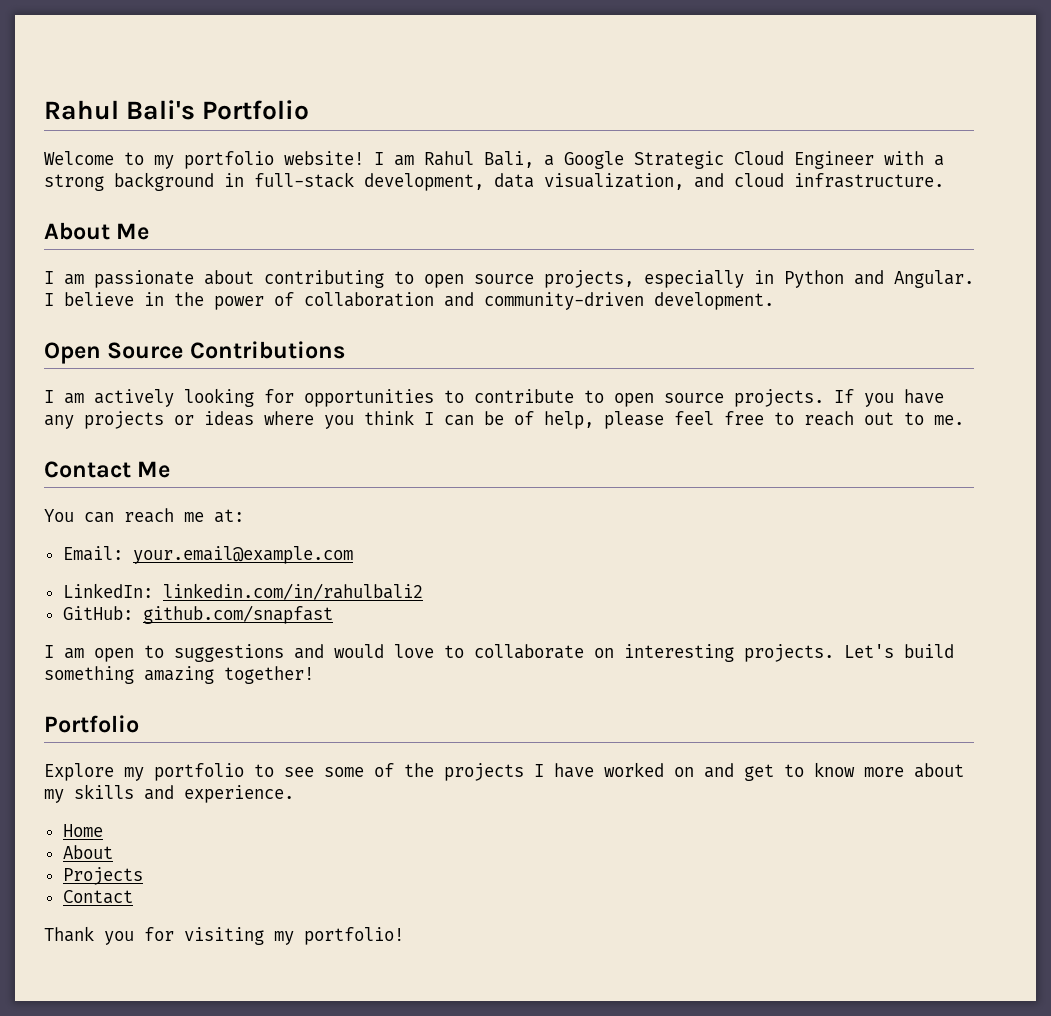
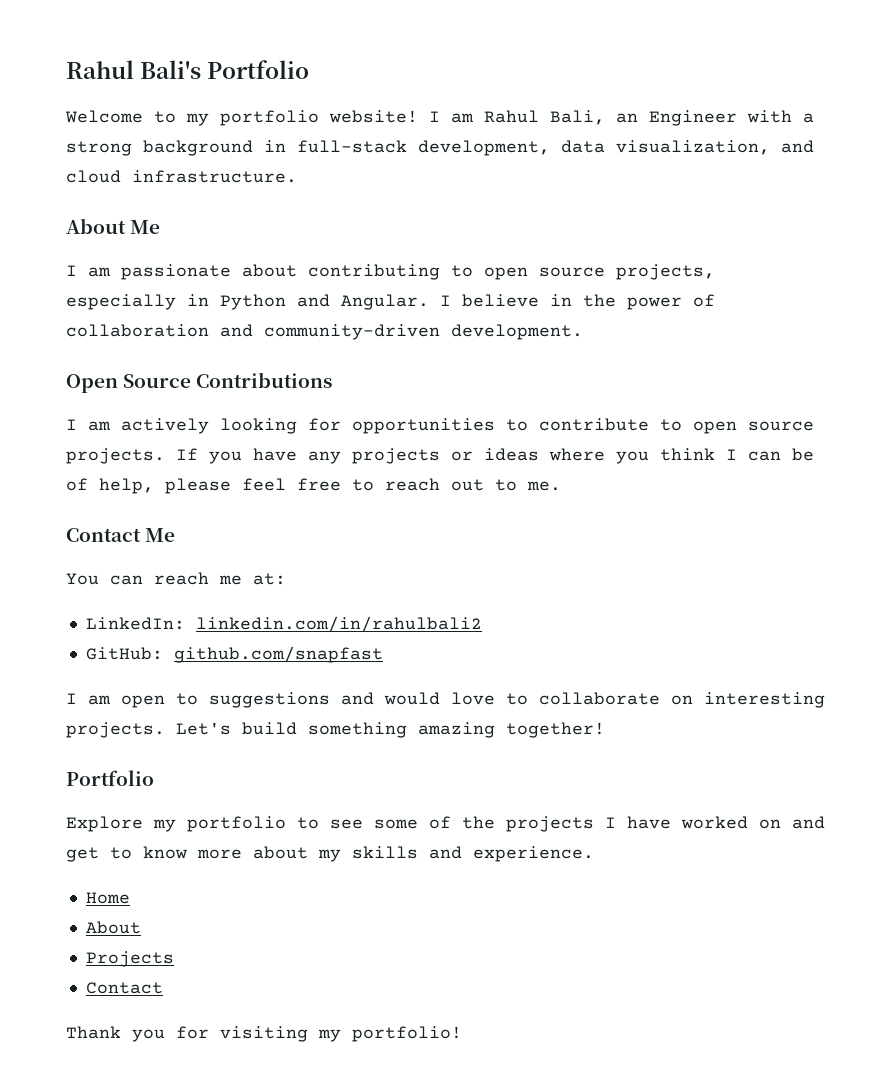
[544,151,784,169] a Google Strategic Cloud -> [616,113,638,123] an
[62,546,353,564] // Email: your.email@example.com -> (286, 579) none

